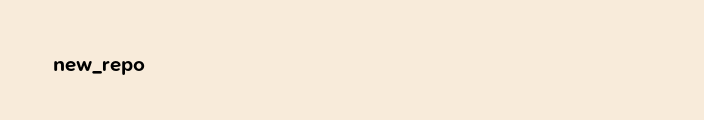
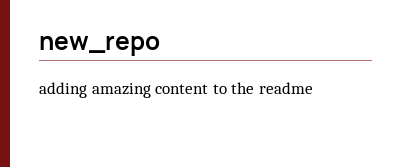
(145, 67) none -> [39,82,313,98] // adding amazing content to the readme

